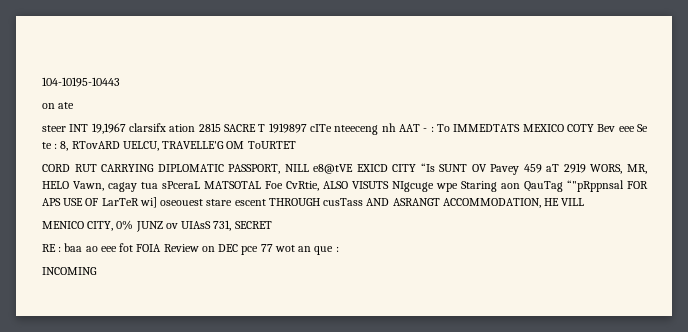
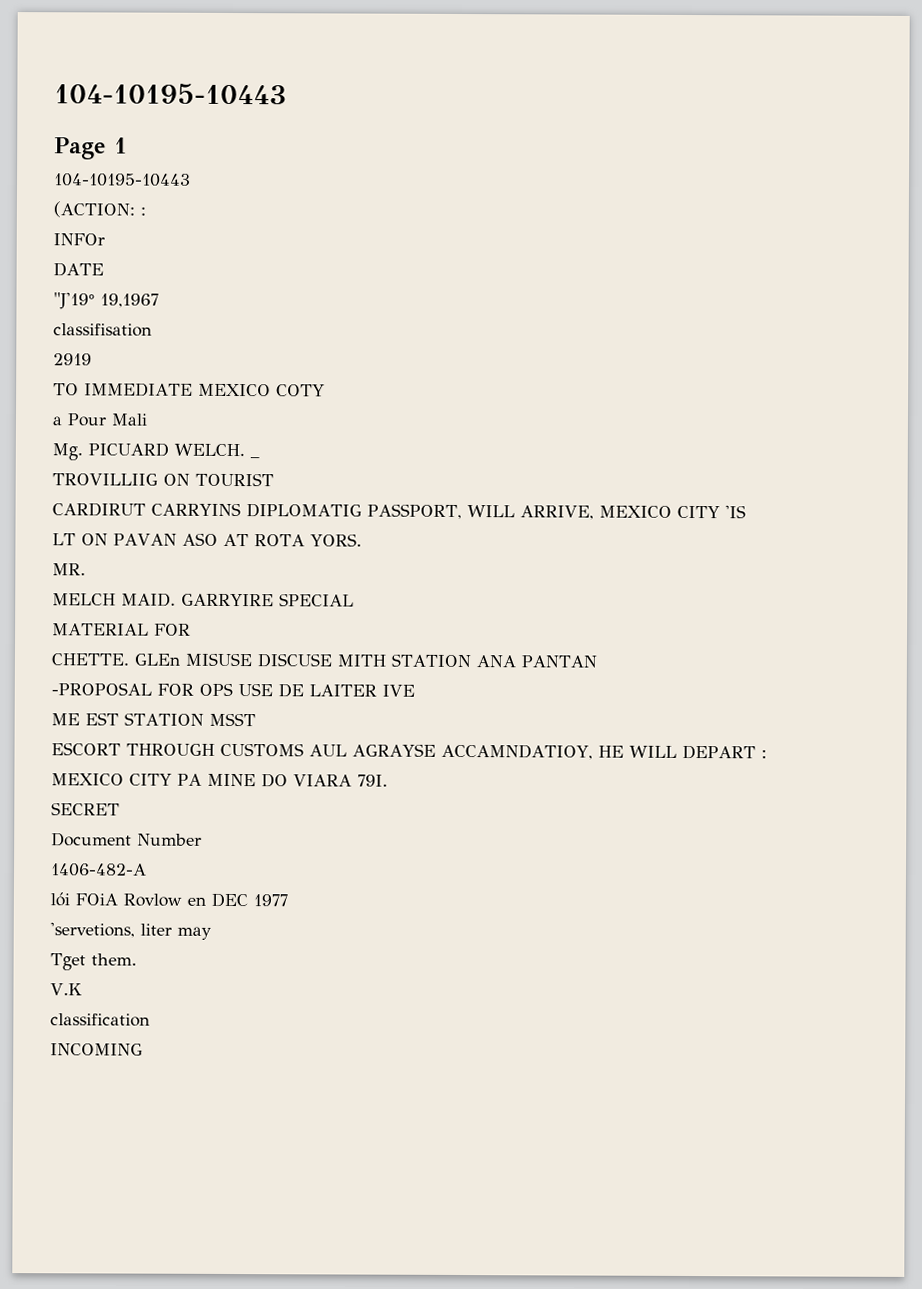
[42,77,120,87] [42,102,75,109] [42,123,648,135] [42,141,296,151] [42,163,647,175] [42,180,648,192] [42,197,585,208] [42,220,272,232] [42,243,339,255] 104-10195-10443 // on ate // steer INT 19,1967 clarsifx ation 2815 SACRE T 1919897 cITe nteeceng nh AAT - : To IMMEDTATS MEXICO COTY Bev eee Se te : 8, RTovARD UELCU, TRAVELLE'G OM ToURTET // CORD RUT CARRYING DIPLOMATIC PASSPORT, NILL e8@tVE EXICD CITY “Is SUNT OV Pavey 459 aT 2919 WORS, MR, HELO Vawn, cagay tua sPceraL MATSOTAL Foe CvRtie, ALSO VISUTS NIgcuge wpe Staring aon QauTag “"pRppnsal FOR APS USE OF LarTeR wi] oseouest stare escent THROUGH cusTass AND ASRANGT ACCOMMODATION, HE VILL // MENICO CITY, 0% JUNZ ov UIAsS 731, SECRET // RE : baa ao eee fot FOIA Review on DEC pce 77 wot an que : -> [54,83,287,105] [54,137,128,160] [53,173,191,187] [53,201,146,218] [53,233,105,246] [53,262,104,277] [53,292,159,310] [53,323,152,337] [53,353,92,366] [53,382,325,397] [52,413,148,427] [52,442,260,461] [52,472,274,487] [52,502,746,520] [52,532,362,547] [52,563,86,576] [52,592,354,607] [52,623,191,636] [51,652,597,668] [51,682,415,698] [51,712,256,727] [51,742,767,760] [51,773,388,788] [51,802,120,816] [51,832,202,847] [50,863,147,877] [50,892,288,908] [50,922,212,940] [50,953,137,971] [50,983,83,996] [50,1013,150,1027] 104-10195-10443 // Page 1 // 104-10195-10443 // (ACTION: : // INFOr // DATE // "J'19° 19,1967 // classifisation // 2919 // TO IMMEDIATE MEXICO COTY // a Pour Mali // Mg. PICUARD WELCH. _ // TROVILLIIG ON TOURIST // CARDIRUT CARRYINS DIPLOMATIG PASSPORT, WILL ARRIVE, MEXICO CITY 'IS // LT ON PAVAN ASO AT ROTA YORS. // MR. // MELCH MAID. GARRYIRE SPECIAL // MATERIAL FOR // CHETTE. GLEn MISUSE DISCUSE MITH STATION ANA PANTAN // -PROPOSAL FOR OPS USE DE LAITER IVE // ME EST STATION MSST // ESCORT THROUGH CUSTOMS AUL AGRAYSE ACCAMNDATIOY, HE WILL DEPART : // MEXICO CITY PA MINE DO VIARA 79I. // SECRET // Document Number // 1406-482-A // lói FOiA Rovlow en DEC 1977 // 'servetions, liter may // Tget them. // V.K // classification

